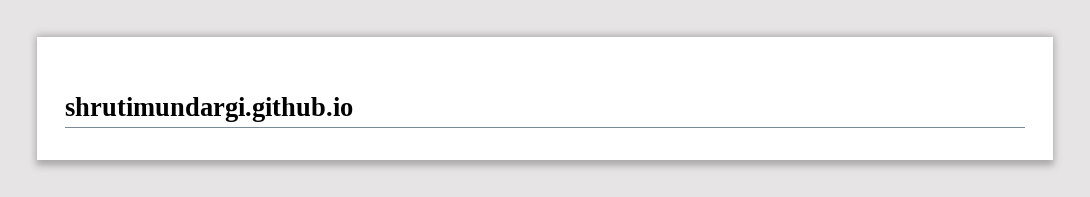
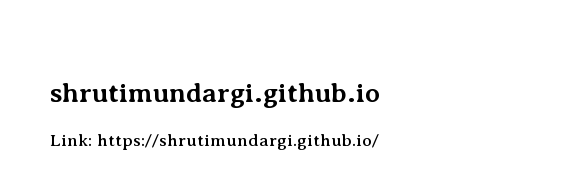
(353, 109) none -> [50,134,379,150] // Link: https://shrutimundargi.github.io/

